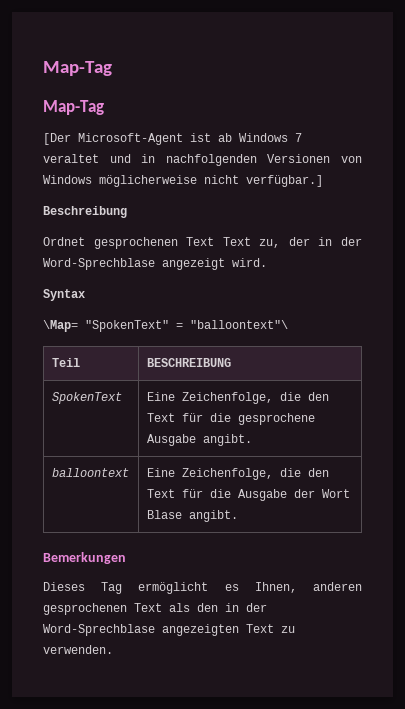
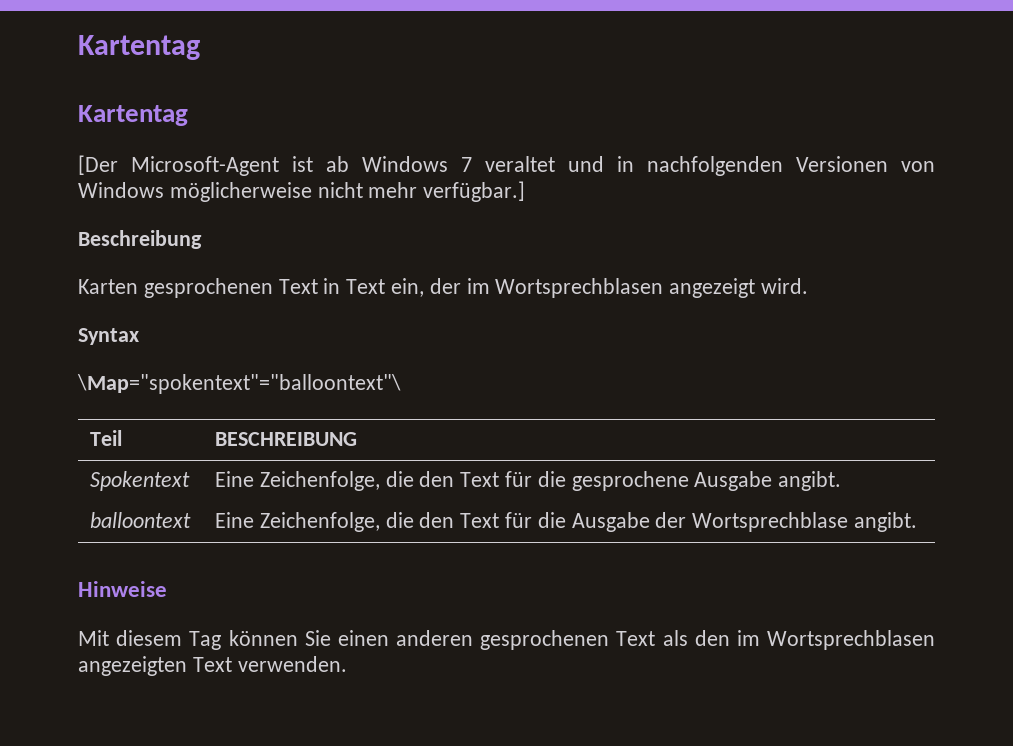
[43,61,112,76] [43,100,104,115] Map-Tag // Map-Tag -> [78,35,200,60] [78,105,188,126] Kartentag // Kartentag
(239, 179) none -> [368,182,418,198] mehr
[43,237,362,249] [43,258,155,270] Ordnet gesprochenen Text Text zu, der in der Word-Sprechblase -> [78,278,664,298] Karten gesprochenen Text in Text ein, der im Wortsprechblasen
[43,320,288,332] \Map= "SpokenText" = "balloontext"\ -> [77,374,401,394] \Map="spokentext"="balloontext"\
[51,392,122,404] SpokenText -> [90,471,191,491] Spokentext
[321,489,350,498] [146,510,238,522] [43,552,126,564] [43,582,297,594] Wort Blase angibt. // Bemerkungen // Dieses Tag ermöglicht es Ihnen, -> [692,512,918,532] [78,581,167,597] [78,630,389,650] Wortsprechblase angibt. // Hinweise // Mit diesem Tag können Sie einen
[225,603,267,612] [43,624,155,636] in der Word-Sprechblase -> [736,630,935,650] im Wortsprechblasen
[281,626,295,633] zu -> (232, 664) none

